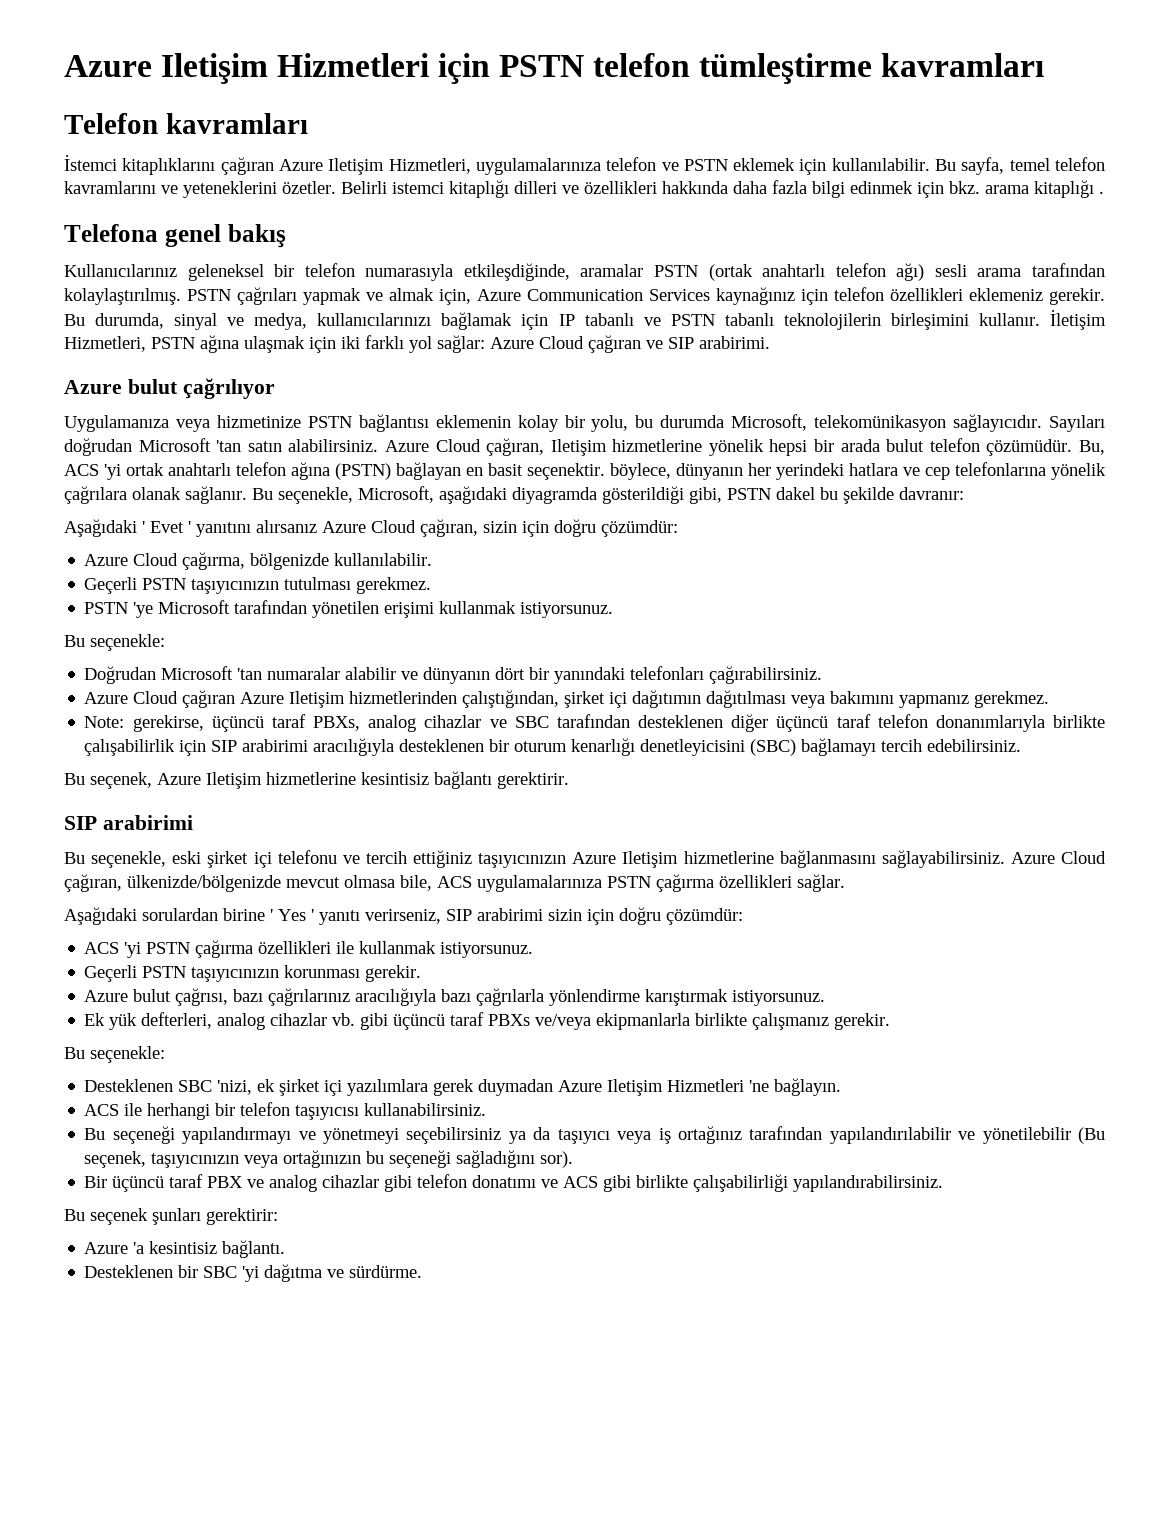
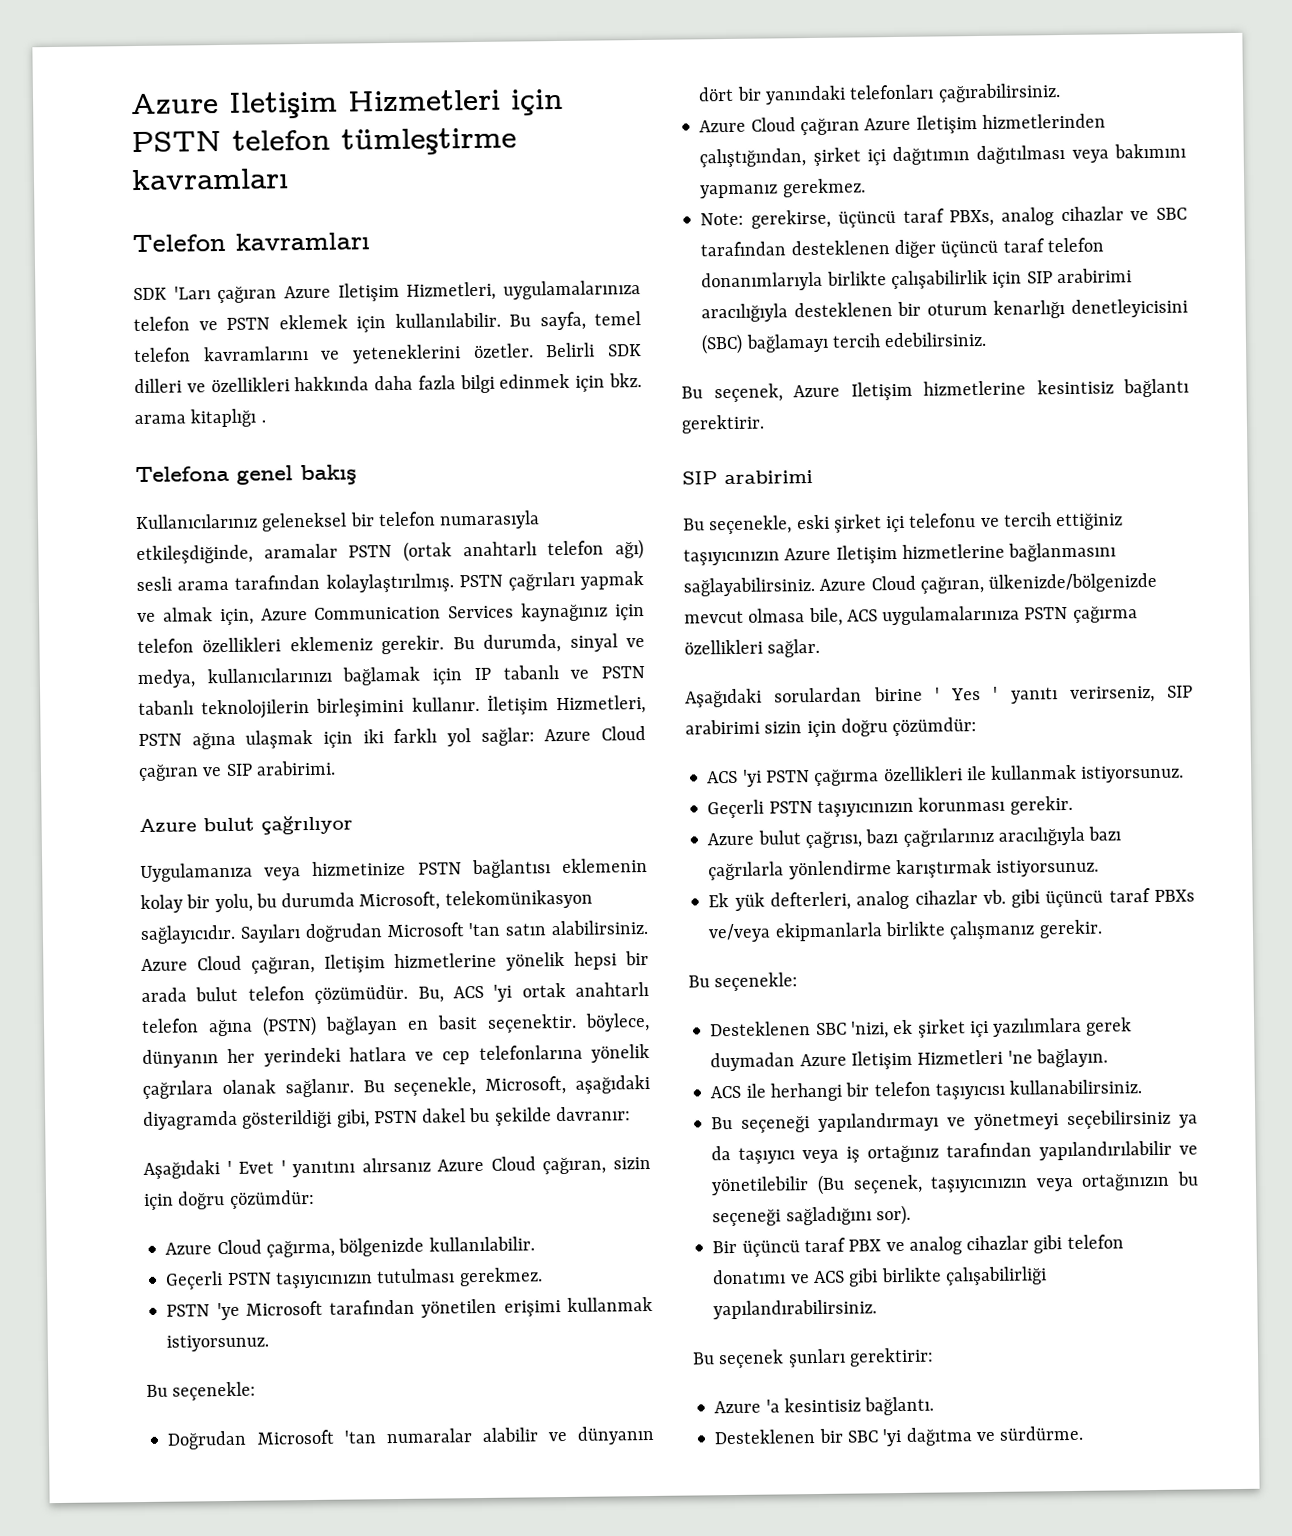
[64,154,216,175] İstemci kitaplıklarını -> [133,286,211,301] SDK 'Ları
[392,180,509,198] istemci kitaplığı -> [607,344,642,357] SDK

